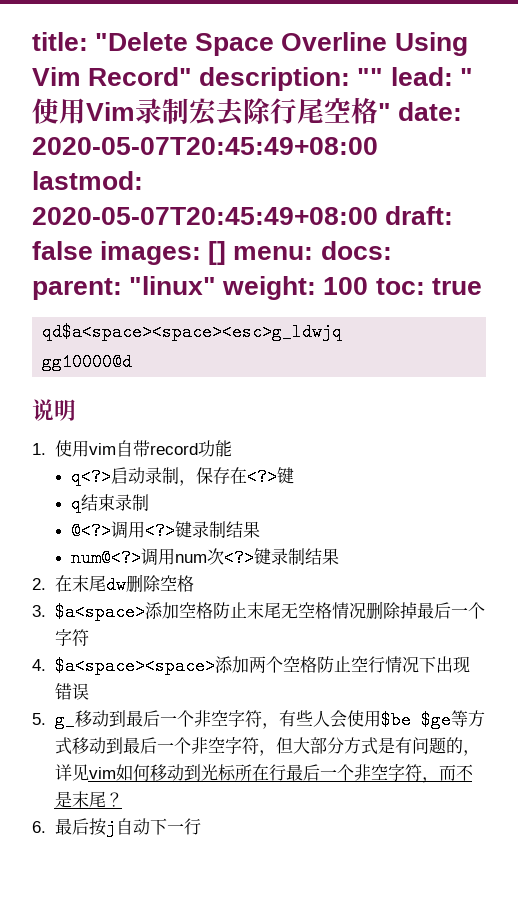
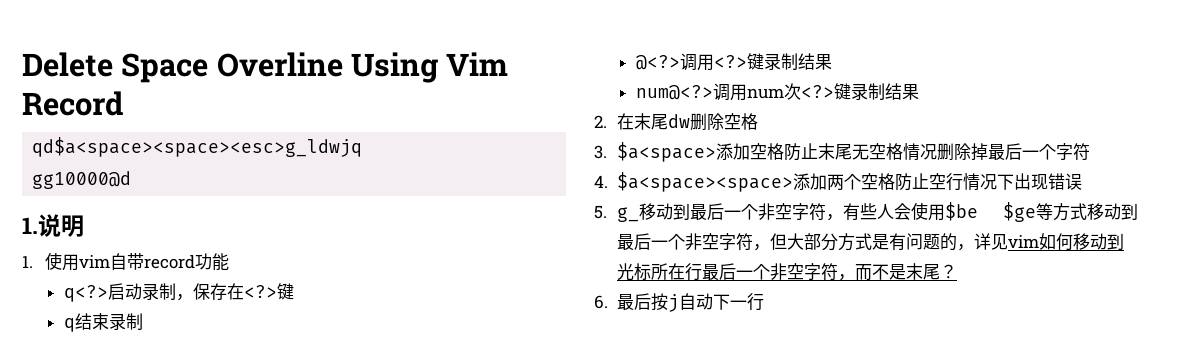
[32,32,189,51] title: "Delete -> [22,52,113,77] Delete
[88,67,473,91] [32,97,463,126] [32,137,378,155] [32,171,143,190] [32,206,454,225] [32,241,392,265] [32,276,482,300] Record" description: "" lead: "使用Vim录制宏去除行尾空格" date: 2020-05-07T20:45:49+08:00 lastmod: 2020-05-07T20:45:49+08:00 draft: false images: [] menu: docs: parent: "linux" weight: 100 toc: true -> [22,91,123,116] Record
(133, 362) none -> [22,217,38,234] 1.

